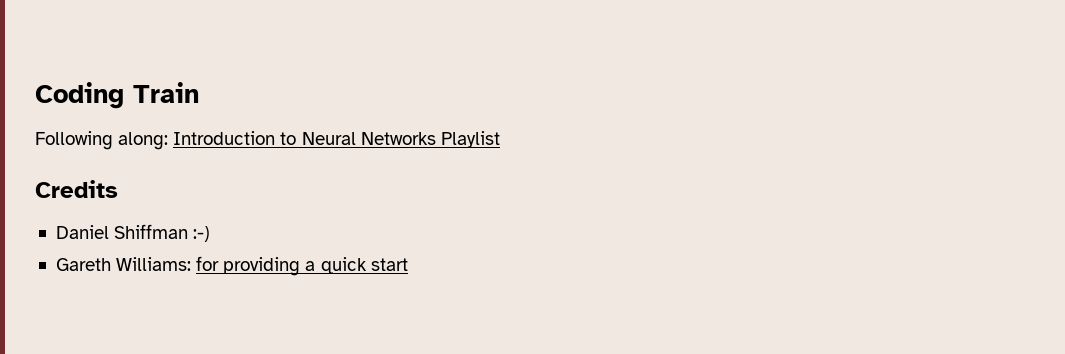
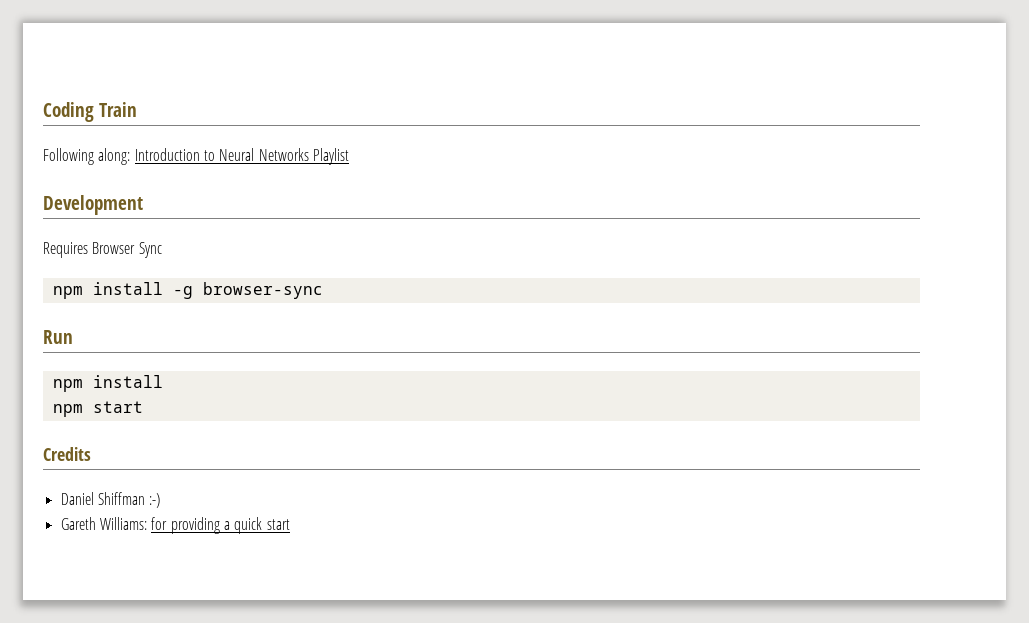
(500, 139) none -> [43,195,143,215] [43,242,162,258] [52,282,323,299] [43,330,73,344] [52,375,163,392] [52,401,143,417] // Development // Requires Browser Sync // npm install -g browser-sync // Run // npm install // npm start

